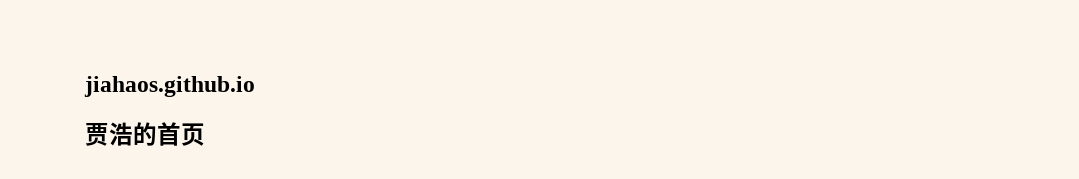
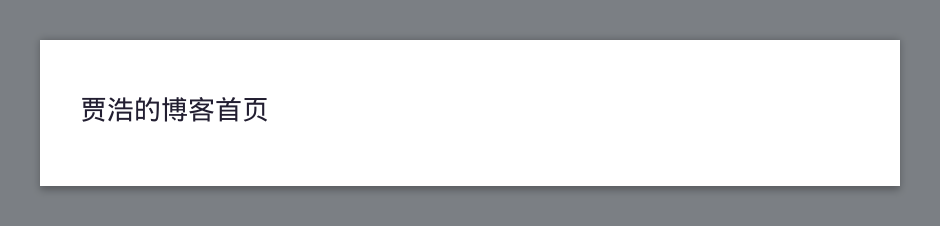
[84,76,255,97] [85,122,157,146] jiahaos.github.io // 贾浩的 -> [80,96,215,122] 贾浩的博客

